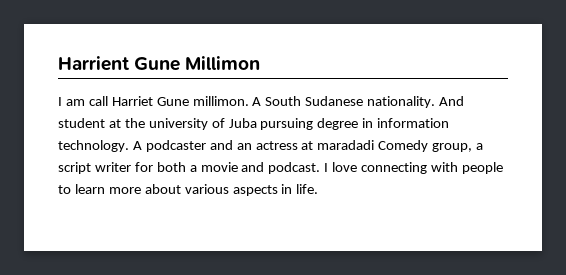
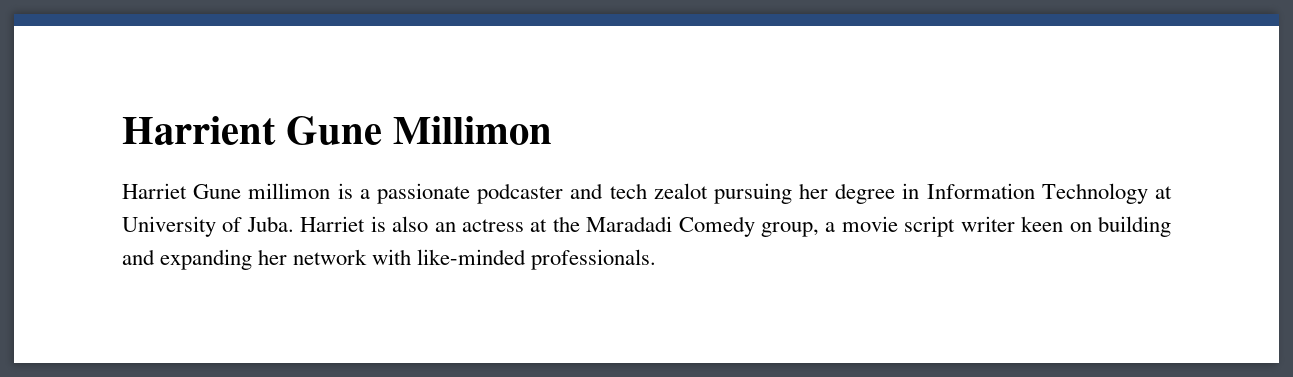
[58,96,465,108] [58,118,450,130] [58,140,233,152] I am call Harriet Gune millimon. A South Sudanese nationality. And student at the university of Juba pursuing degree in information technology. A podcaster and -> [122,183,1172,204] [122,216,429,237] Harriet Gune millimon is a passionate podcaster and tech zealot pursuing her degree in Information Technology at University of Juba. Harriet is also
[317,140,375,150] maradadi -> [552,216,673,232] the Maradadi
(484, 146) none -> [841,216,898,232] movie
[134,162,503,174] [58,184,319,196] for both a movie and podcast. I love connecting with people to learn more about various aspects in life. -> [1021,216,1172,237] [122,249,657,270] keen on building and expanding her network with like-minded professionals.

